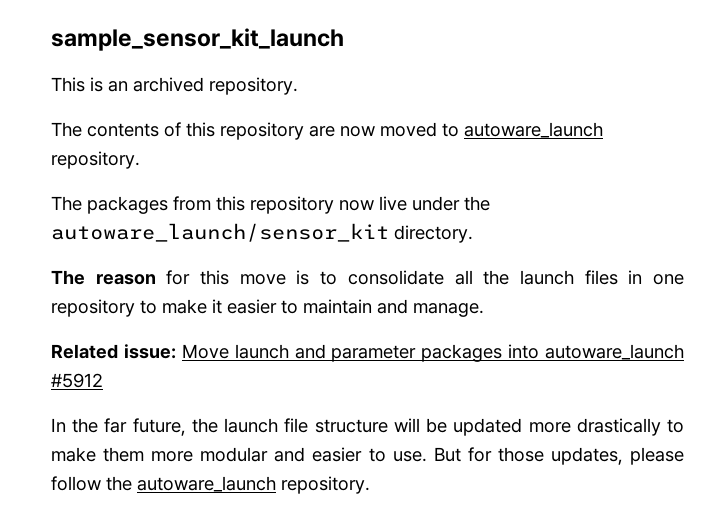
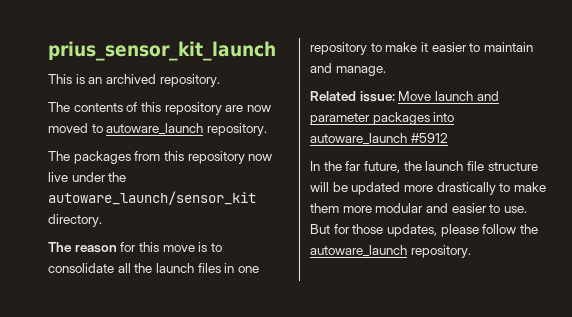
[51,28,344,51] sample_sensor_kit_launch -> [48,41,276,61] prius_sensor_kit_launch

